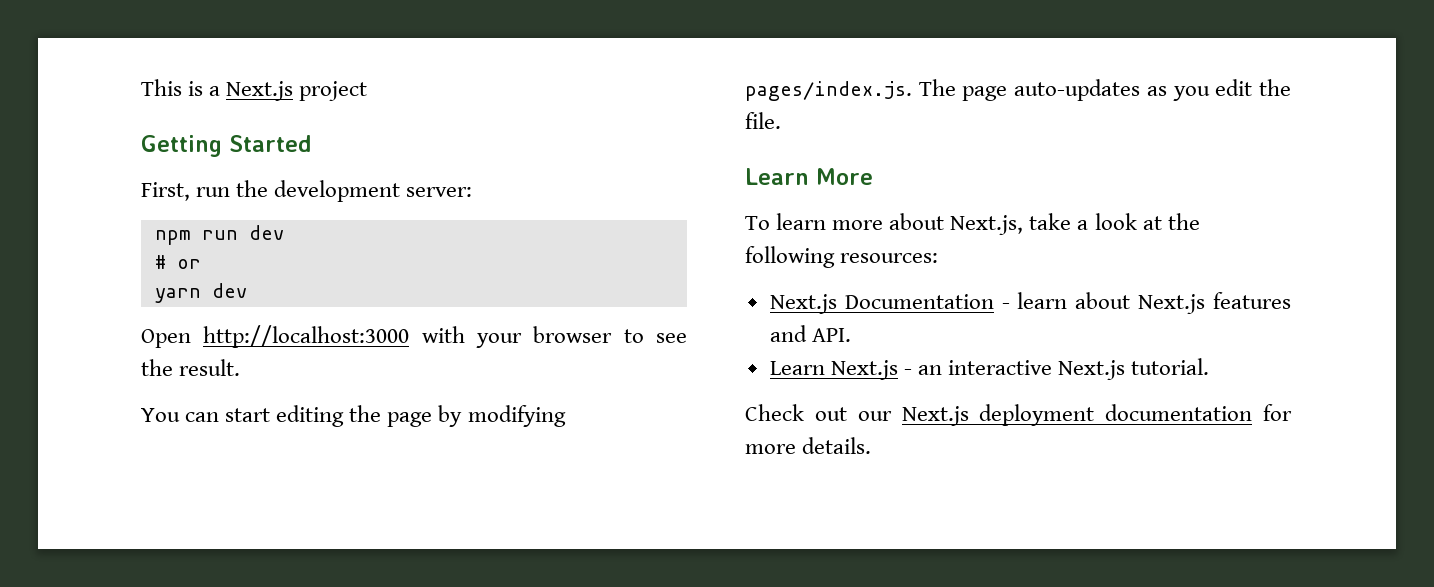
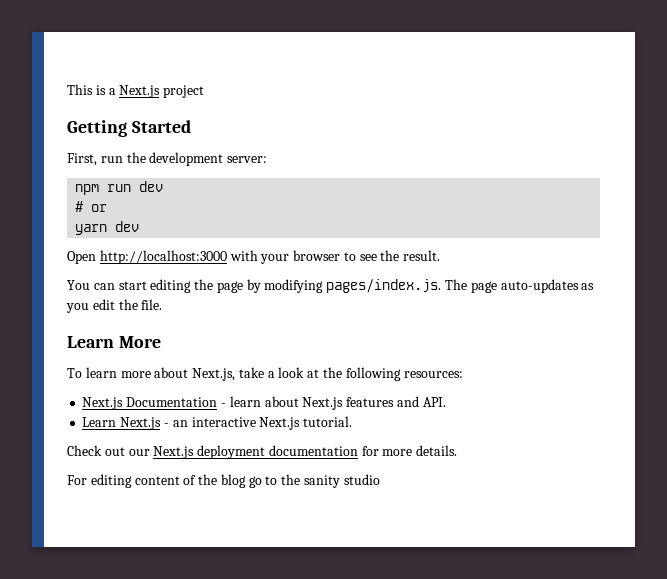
(872, 445) none -> [67,474,380,488] // For editing content of the blog go to the sanity studio

